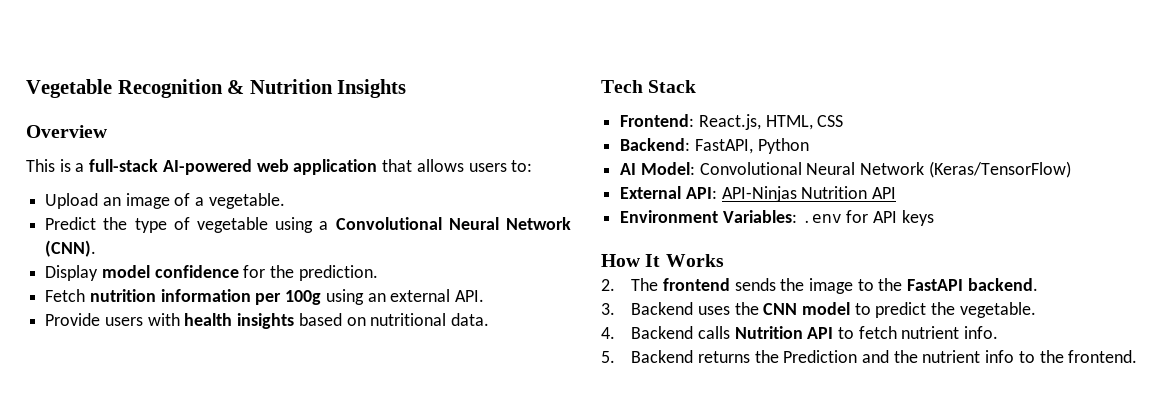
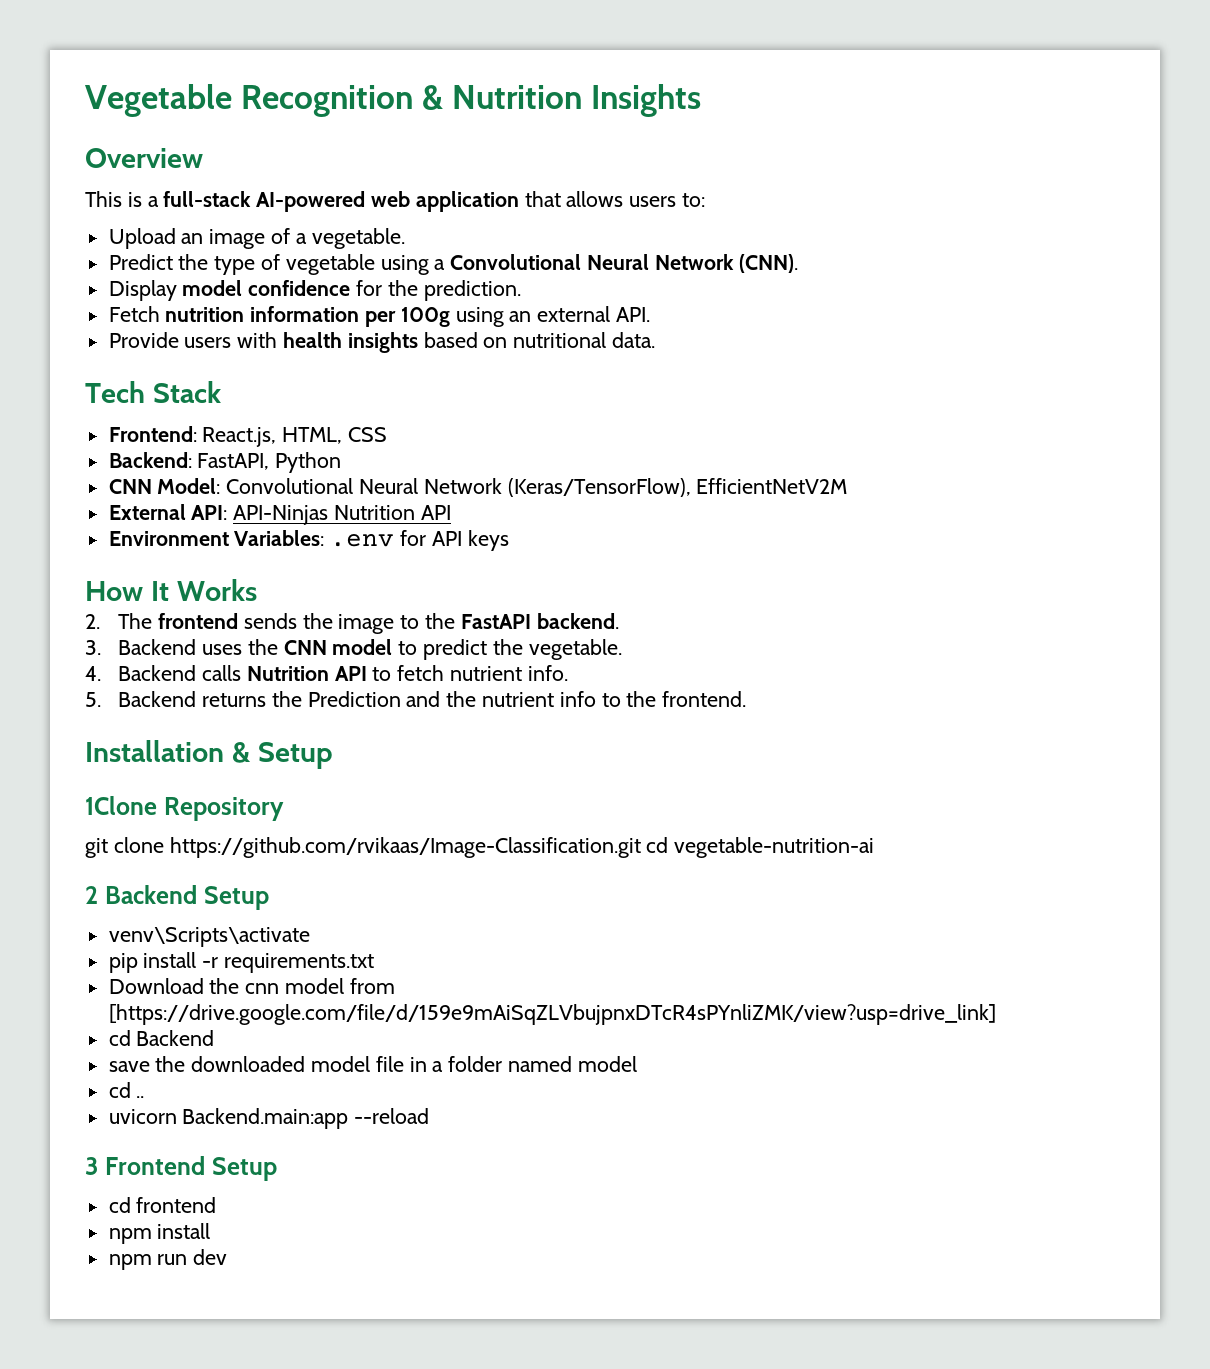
[620,163,637,175] AI -> [108,479,152,494] CNN
[928,161,1071,178] (Keras/TensorFlow) -> [507,478,848,497] (Keras/TensorFlow), EfficientNetV2M
(1138, 356) none -> [85,740,333,769] [85,796,284,821] [85,837,875,858] [85,885,269,910] [108,927,310,947] [108,952,375,973] [108,978,395,994] [108,1004,996,1025] [108,1030,215,1046] [108,1056,637,1072] [108,1082,145,1098] [108,1108,430,1129] [85,1156,277,1181] [108,1197,217,1213] [108,1223,211,1244] [108,1249,228,1270] // Installation & Setup // 1Clone Repository // git clone https://github.com/rvikaas/Image-Classification.git cd vegetable-nutrition-ai // 2 Backend Setup // venv\Scripts\activate // pip install -r requirements.txt // Download the cnn model from [https://drive.google.com/file/d/159e9mAiSqZLVbujpnxDTcR4sPYnliZMK/view?usp=drive_link] // cd Backend // save the downloaded model file in a folder named model // cd .. // uvicorn Backend.main:app --reload // 3 Frontend Setup // cd frontend // npm install // npm run dev

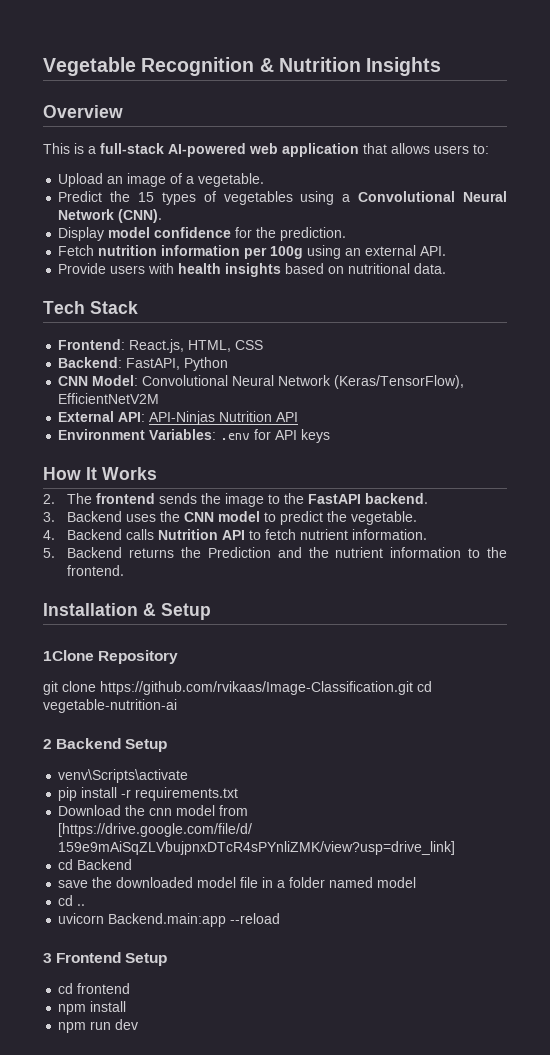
[214,254,375,275] type of vegetable -> [138,191,293,205] 15 types of vegetables
[527,665,568,681] info. -> [352,529,428,540] information.
[559,691,596,707] info -> [390,547,462,558] information

